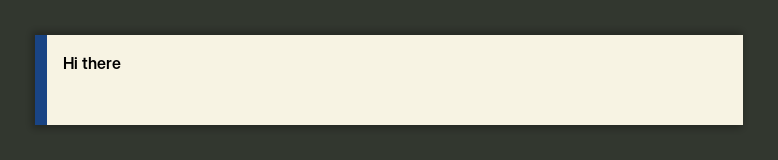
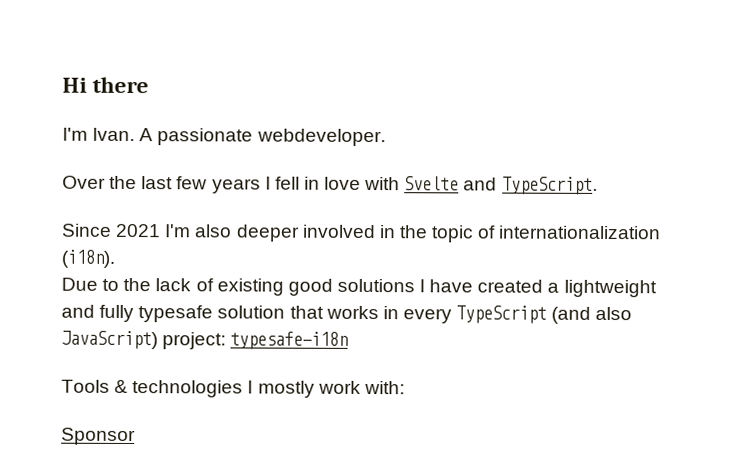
(122, 63) none -> [62,127,386,147] [62,175,598,195] [62,223,662,243] [61,249,115,268] [61,277,657,298] [61,304,633,324] [61,330,349,350] [61,379,405,398] [61,427,136,446] // I'm Ivan. A passionate webdeveloper. // Over the last few years I fell in love with Svelte and TypeScript. // Since 2021 I'm also deeper involved in the topic of internationalization (i18n). // Due to the lack of existing good solutions I have created a lightweight and fully typesafe solution that works in every TypeScript (and also JavaScript) project: typesafe-i18n // Tools & technologies I mostly work with: // Sponsor

